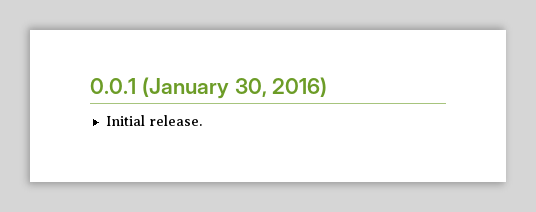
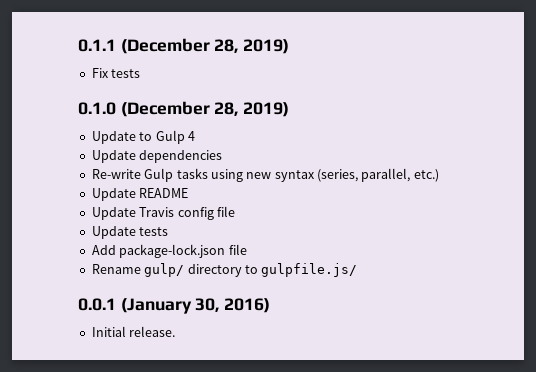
(90, 86) none -> [78,38,290,54] [91,68,141,78] [78,101,290,117] [91,130,195,144] [91,150,223,163] [91,168,439,182] [91,188,189,201] [91,206,235,220] [91,226,169,239] [91,244,247,258] [91,263,358,277] 0.1.1 (December 28, 2019) // Fix tests // 0.1.0 (December 28, 2019) // Update to Gulp 4 // Update dependencies // Re-write Gulp tasks using new syntax (series, parallel, etc.) // Update README // Update Travis config file // Update tests // Add package-lock.json file // Rename gulp/ directory to gulpfile.js/ //

